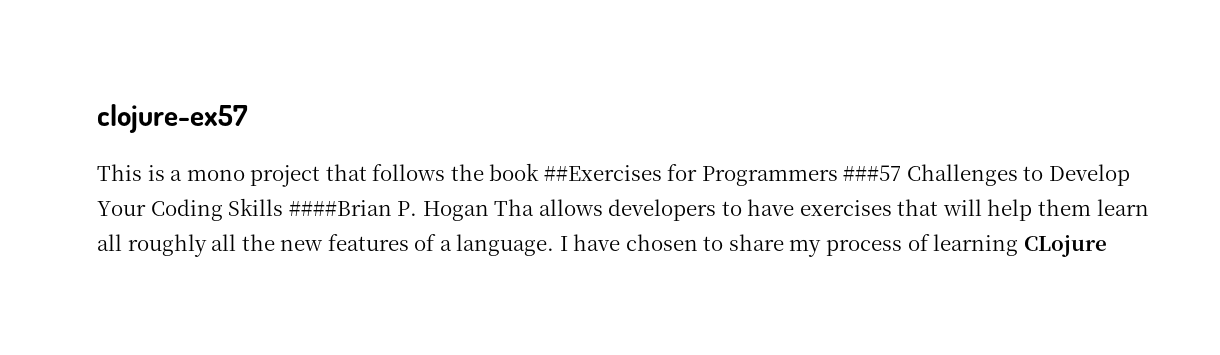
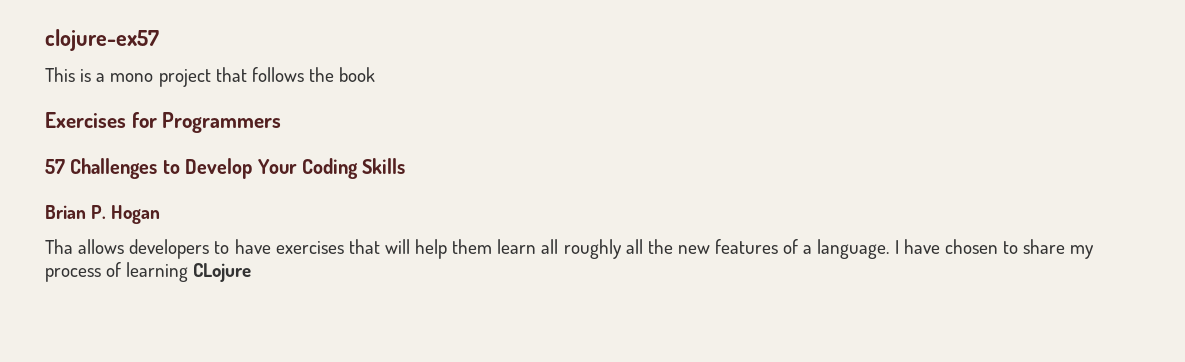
[543,165,662,181] ##Exercises -> [45,112,126,128] // Exercises
[843,165,902,181] ###57 -> [45,159,65,174] // 57
[288,200,392,216] ####Brian -> [45,205,86,219] // Brian
(489, 211) none -> (161, 214) //

